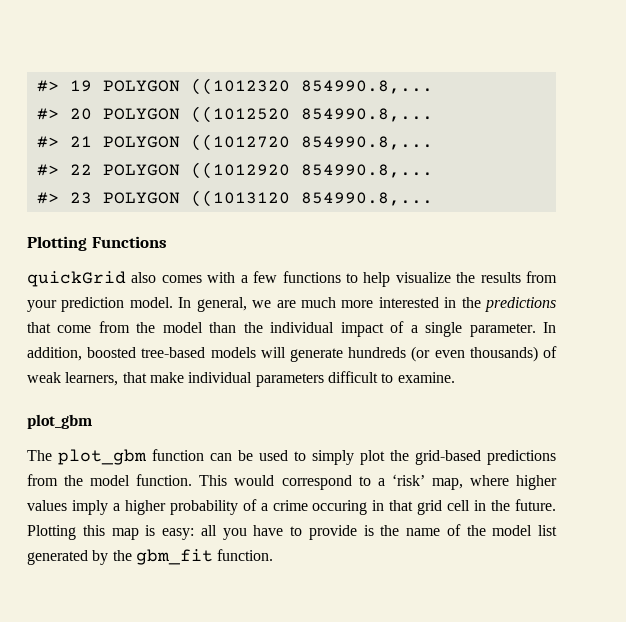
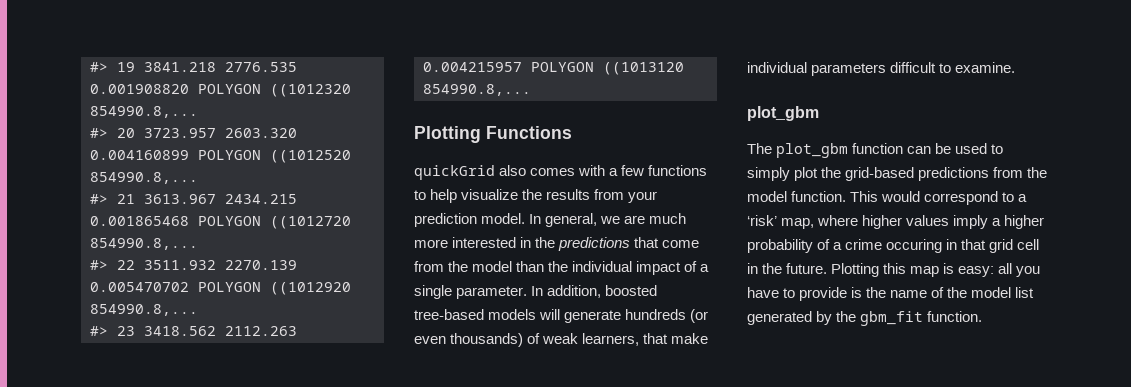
(92, 86) none -> [144,62,297,72] [90,84,189,94] 3841.218 2776.535 0.001908820
(92, 114) none -> [144,128,297,138] [90,150,189,160] 3723.957 2603.320 0.004160899
(92, 141) none -> [144,194,297,204] [90,216,189,226] 3613.967 2434.215 0.001865468
(92, 169) none -> [144,260,297,270] [90,282,189,292] 3511.932 2270.139 0.005470702
(92, 198) none -> [144,326,297,336] [423,62,522,72] 3418.562 2112.263 0.004215957

